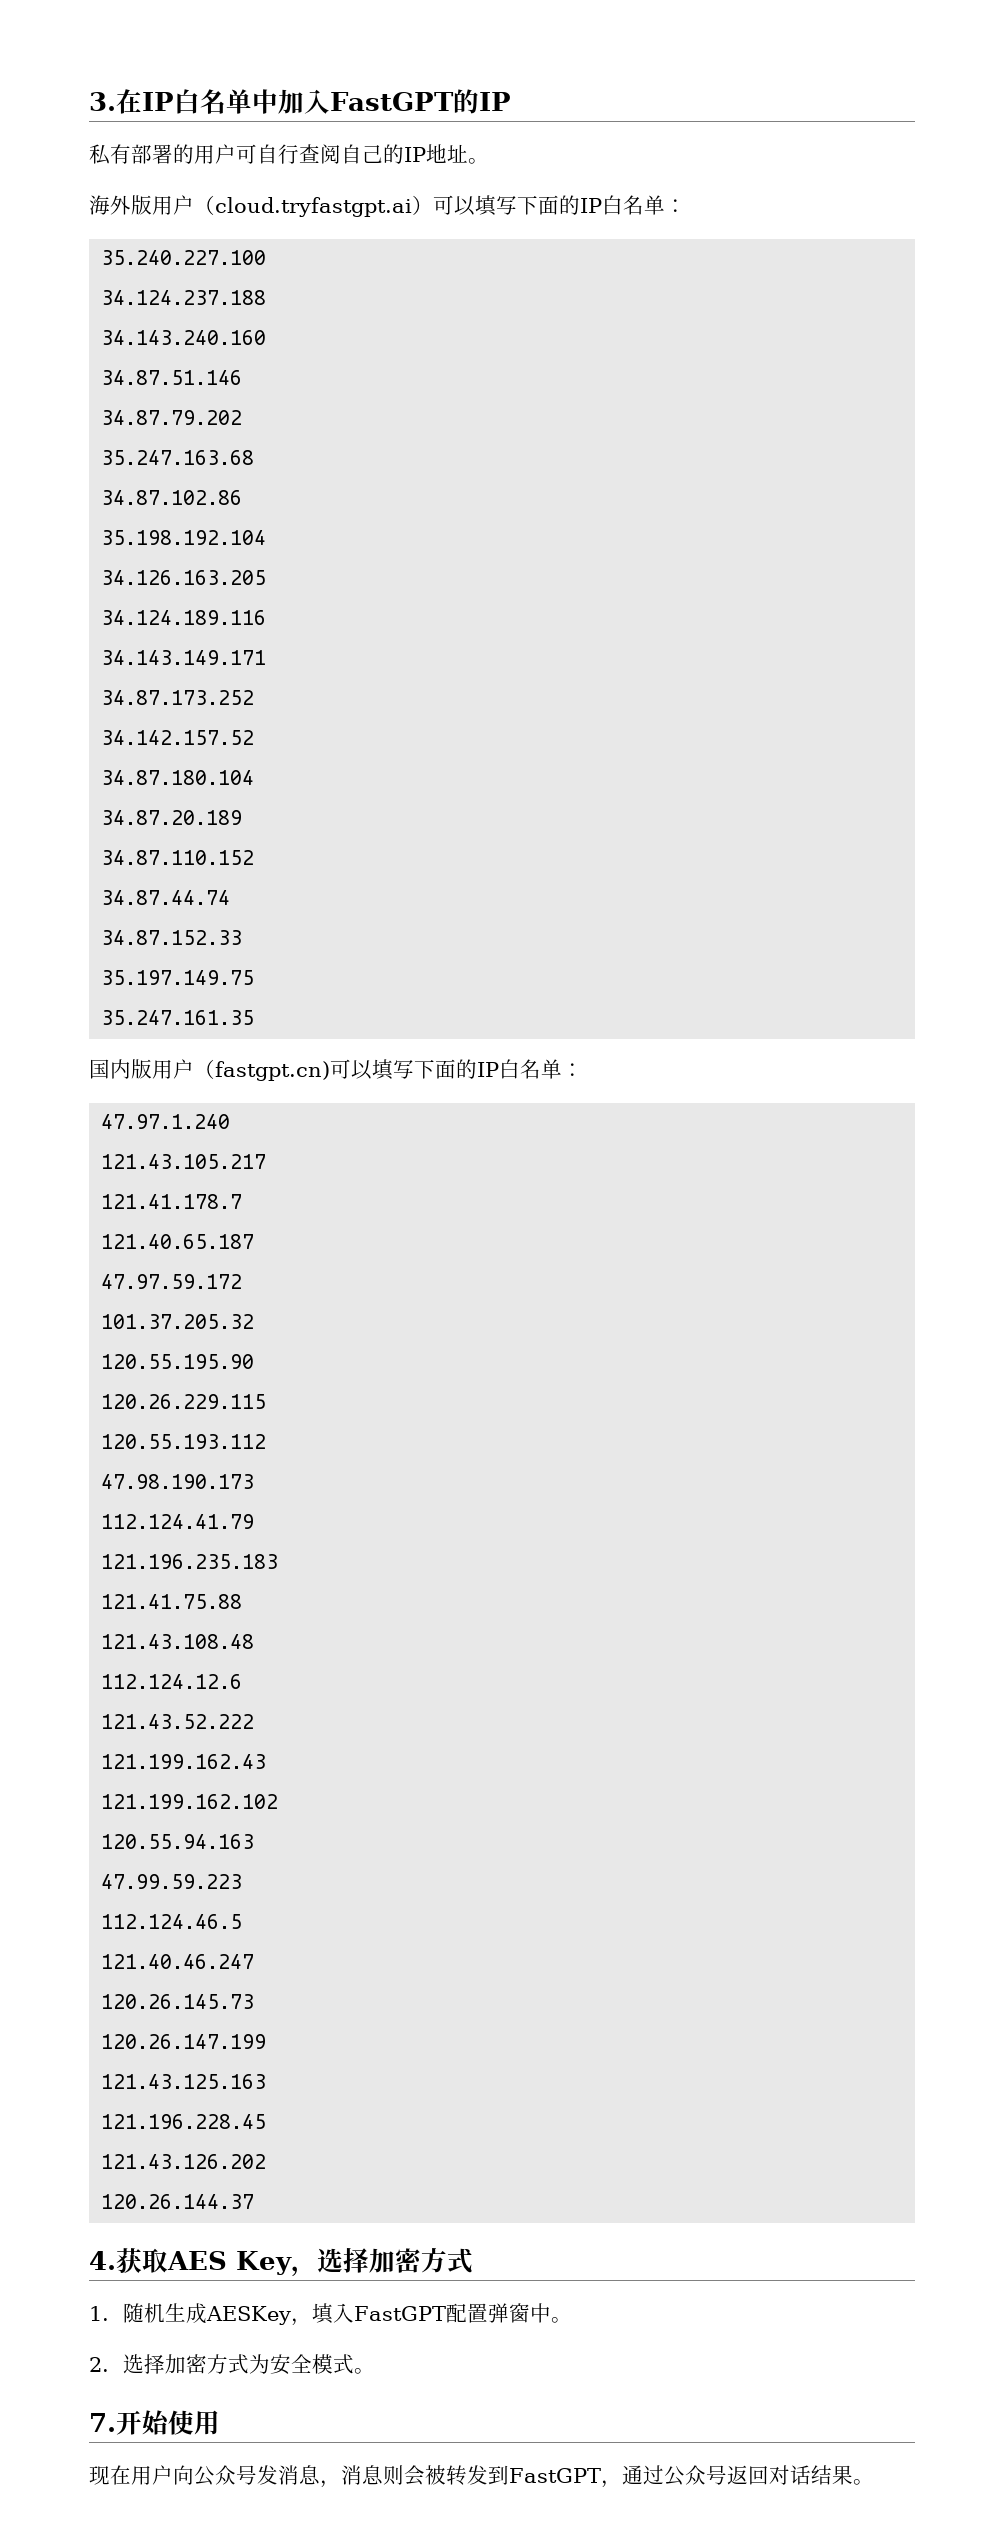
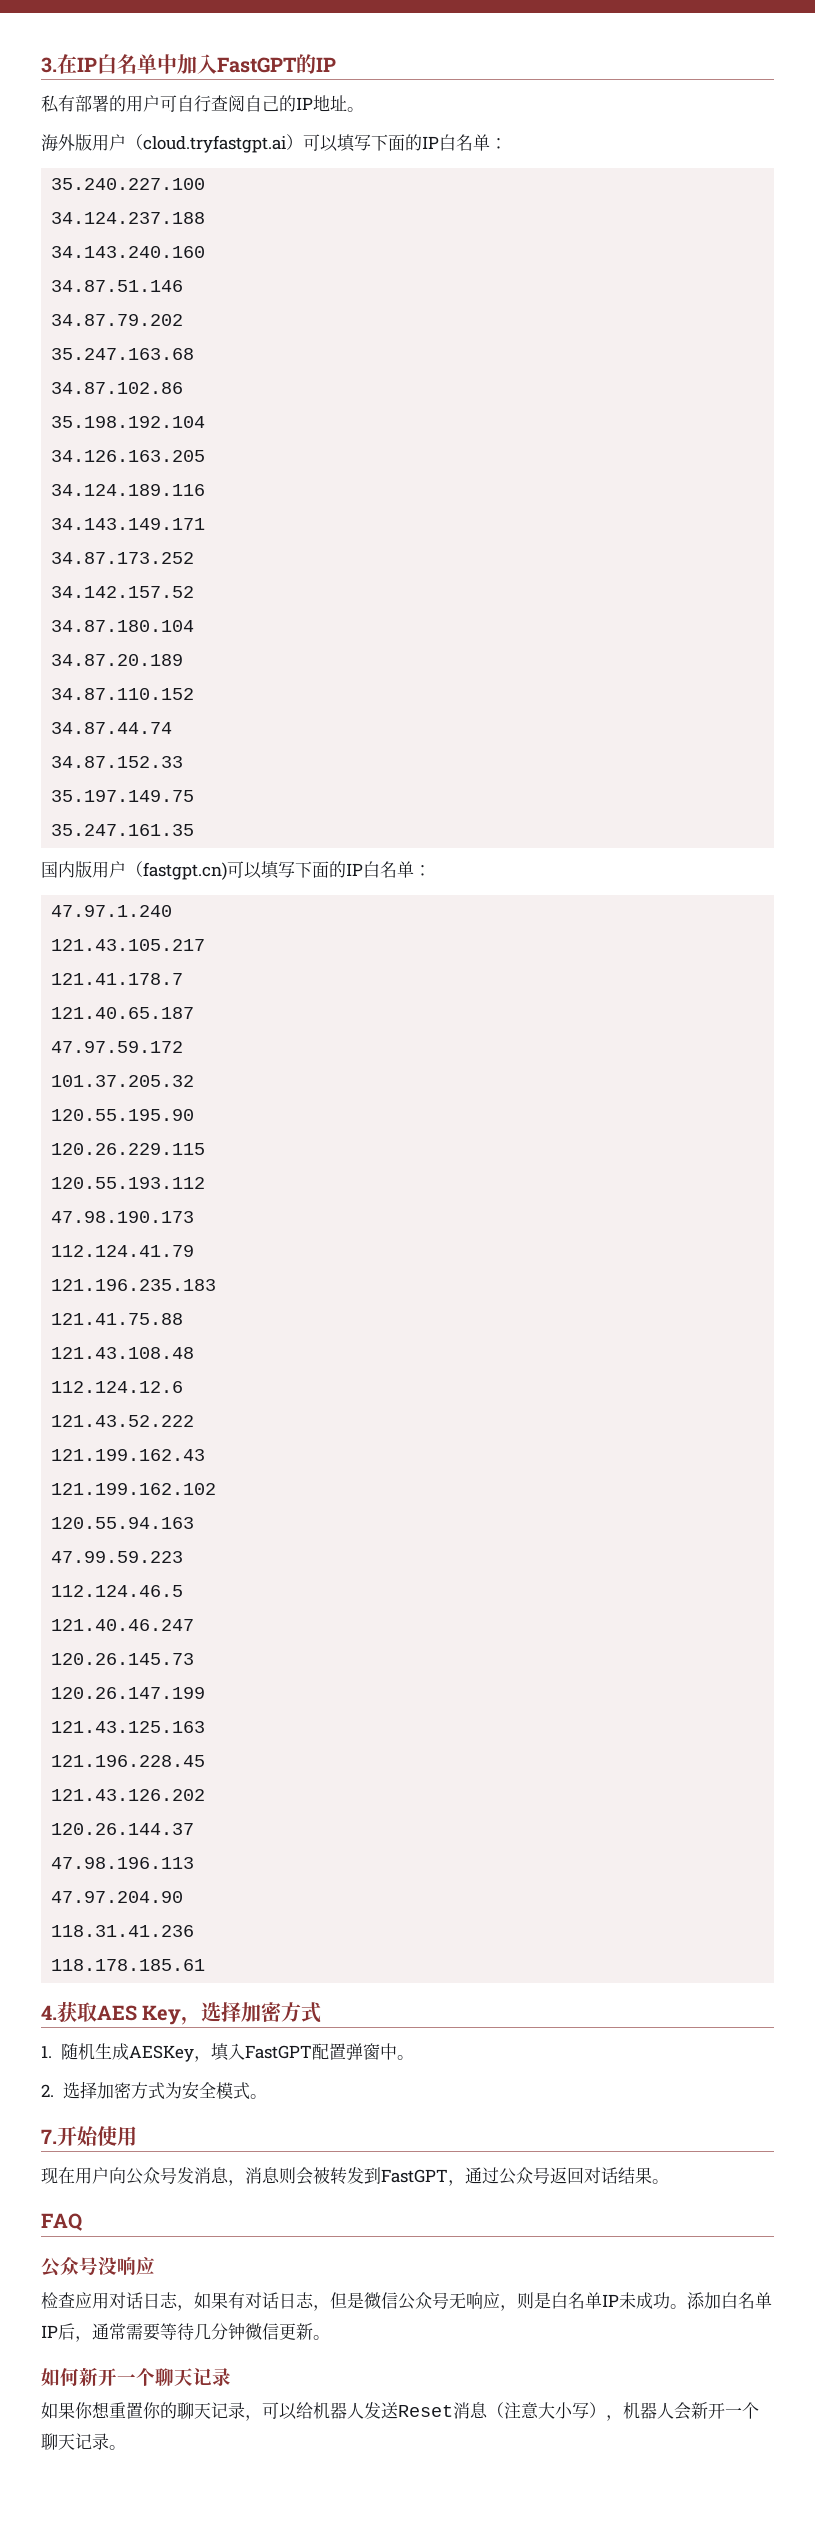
(255, 2201) none -> [51,1857,195,1869] [51,1891,184,1903] [51,1925,195,1937] [51,1959,206,1971] // 47.98.196.113 // 47.97.204.90 // 118.31.41.236 // 118.178.185.61
(874, 2482) none -> [41,2213,83,2231] [41,2257,155,2277] [41,2292,772,2311] [41,2323,330,2342] [41,2367,231,2386] [41,2402,759,2421] [41,2433,126,2450] // FAQ // 公众号没响应 // 检查应用对话日志，如果有对话日志，但是微信公众号无响应，则是白名单IP未成功。添加白名单IP后，通常需要等待几分钟微信更新。 // 如何新开一个聊天记录 // 如果你想重置你的聊天记录，可以给机器人发送Reset消息（注意大小写），机器人会新开一个聊天记录。

